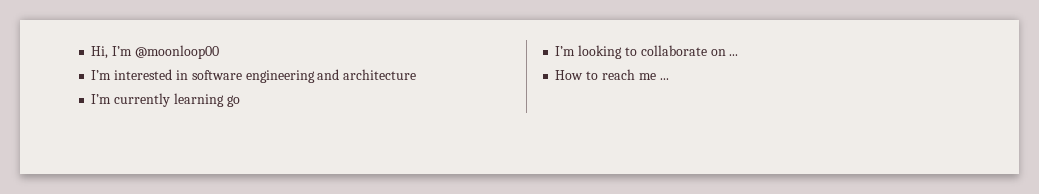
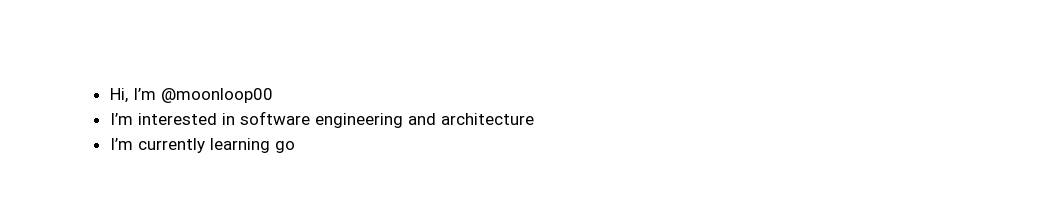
[555,45,739,59] [555,69,669,80] // I’m looking to collaborate on ... // How to reach me ... -> (295, 147) none

